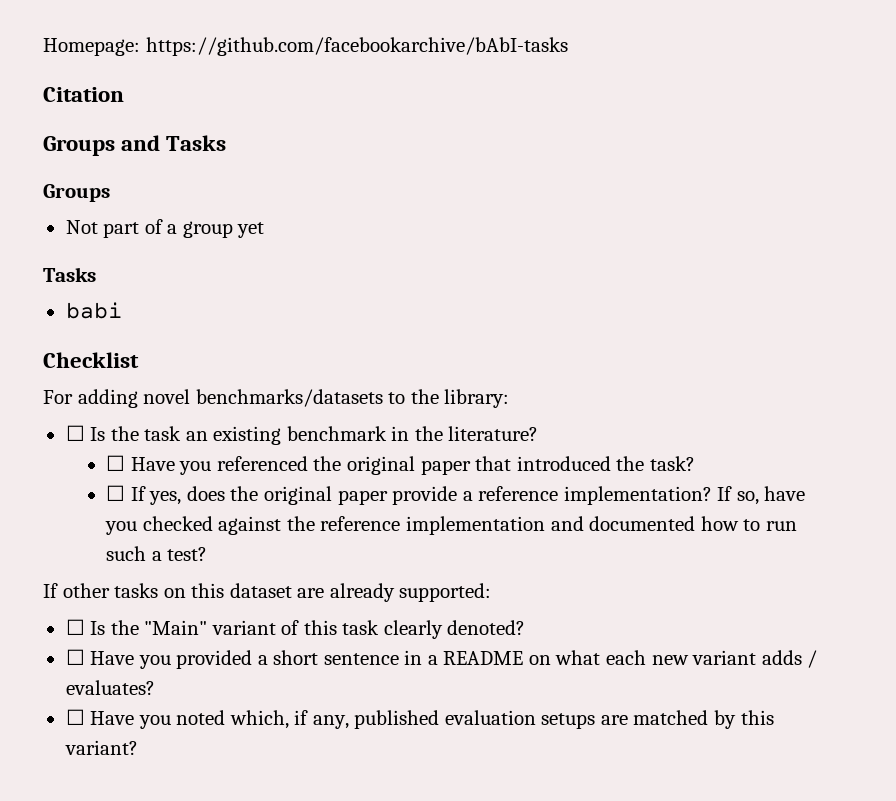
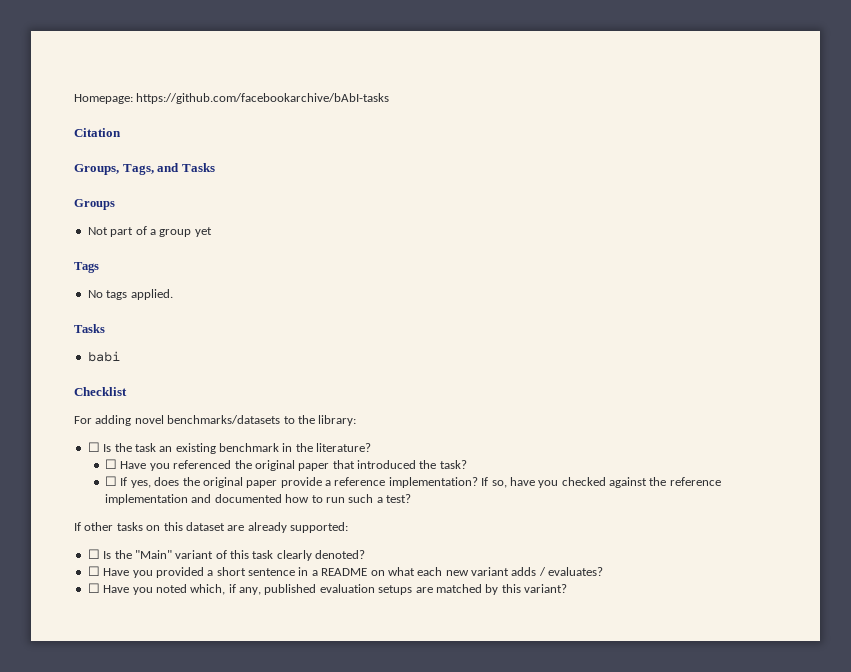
[43,136,115,156] Groups -> [74,164,154,175] Groups, Tags,
(265, 230) none -> [74,262,99,273] [87,289,173,300] // Tags // No tags applied.

